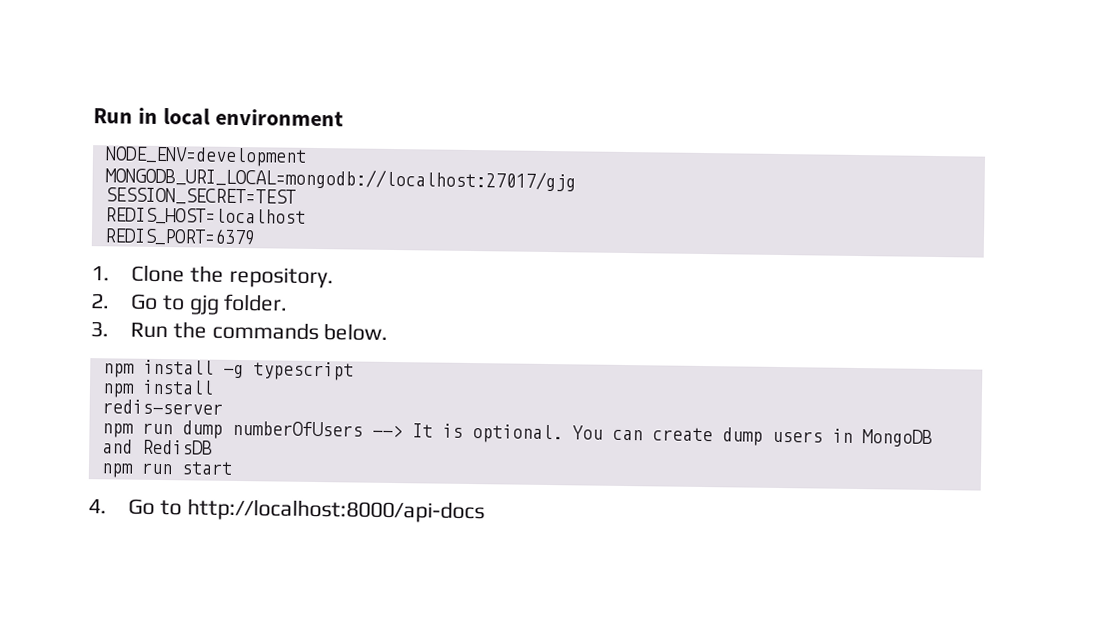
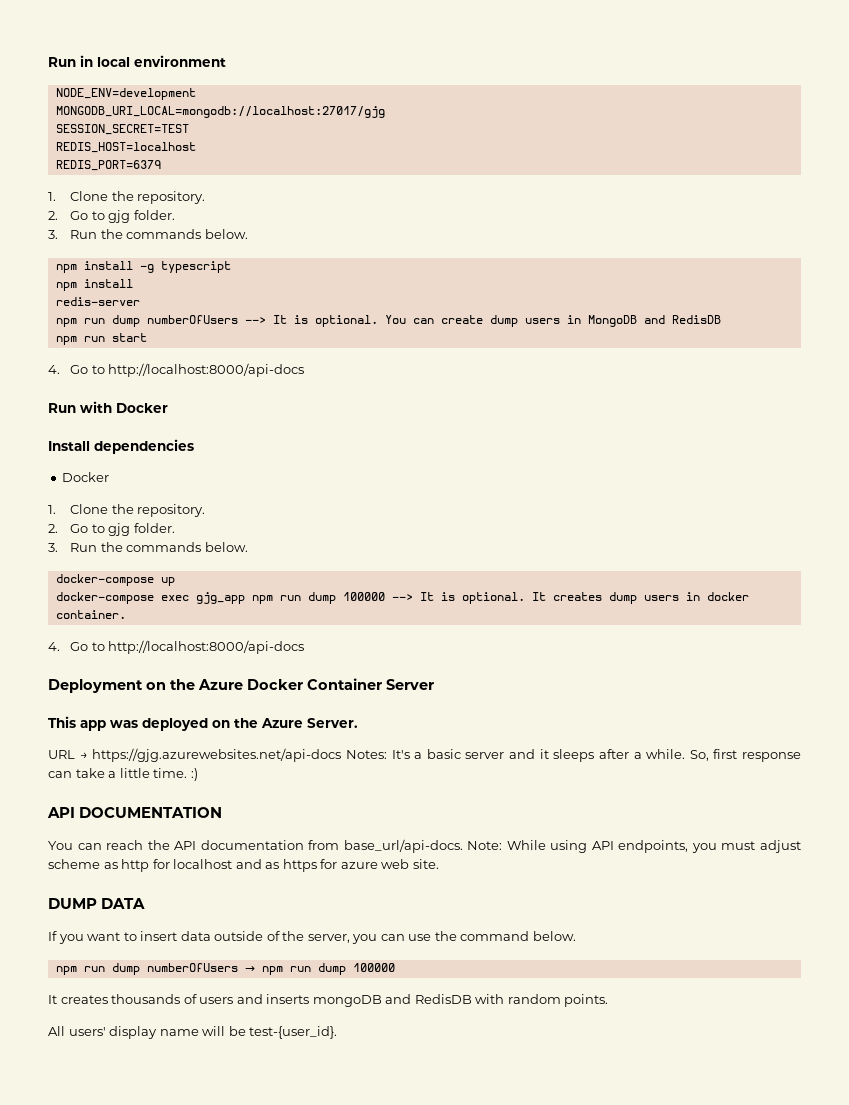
(485, 511) none -> [48,401,168,413] [48,439,194,454] [62,472,110,482] [48,504,206,517] [48,523,175,536] [48,542,248,552] [55,574,175,586] [55,592,749,604] [55,610,126,619] [48,640,305,654] [48,678,434,693] [48,716,358,731] [48,748,801,762] [48,768,198,781] [47,807,223,818] [48,839,801,853] [48,859,439,872] [48,898,146,909] [48,931,576,944] [55,963,395,975] [48,994,609,1007] [48,1026,338,1039] // Run with Docker // Install dependencies // Docker // 1. Clone the repository. // 2. Go to gjg folder. // 3. Run the commands below. // docker-compose up // docker-compose exec gjg_app npm run dump 100000 --> It is optional. It creates dump users in docker container. // 4. Go to http://localhost:8000/api-docs // Deployment on the Azure Docker Container Server // This app was deployed on the Azure Server. // URL → https://gjg.azurewebsites.net/api-docs Notes: It's a basic server and it sleeps after a while. So, first response can take a little time. :) // API DOCUMENTATION // You can reach the API documentation from base_url/api-docs. Note: While using API endpoints, you must adjust scheme as http for localhost and as https for azure web site. // DUMP DATA // If you want to insert data outside of the server, you can use the command below. // npm run dump numberOfUsers → npm run dump 100000 // It creates thousands of users and inserts mongoDB and RedisDB with random points. // All users' display name will be test-{user_id}.

